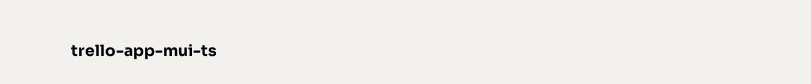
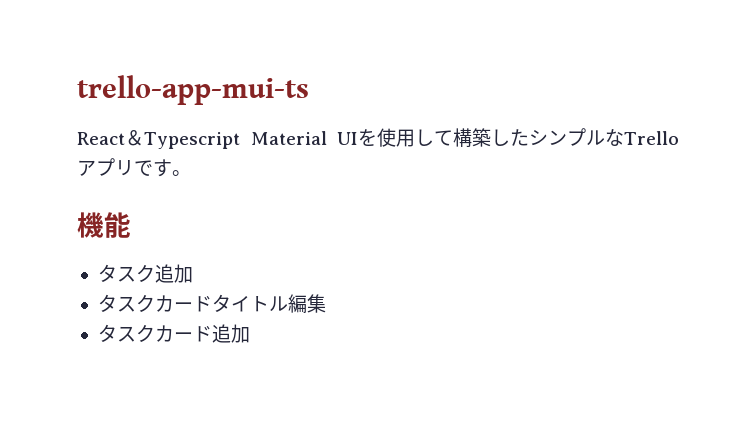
(217, 52) none -> [77,128,680,149] [77,158,191,177] [77,212,131,238] [97,264,193,283] [97,294,326,313] [97,324,250,343] // React＆Typescript Material UIを使用して構築したシンプルなTrelloアプリです。 // 機能 // タスク追加 // タスクカードタイトル編集 // タスクカード追加

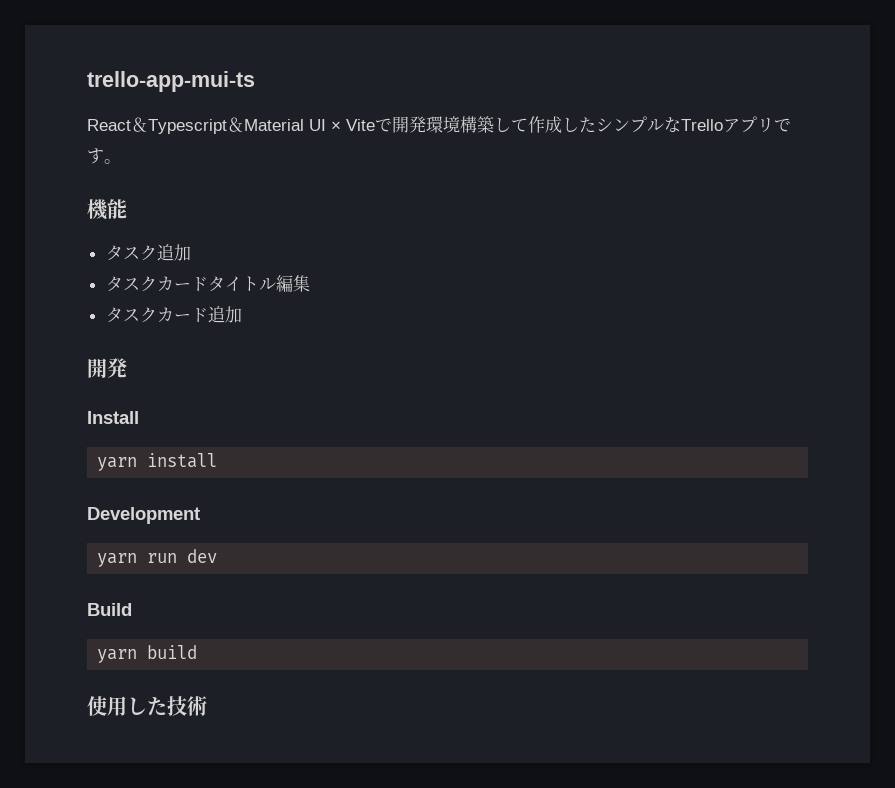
(240, 140) none -> [227,117,244,132] ＆
[358,128,492,147] を使用して構築 -> [331,116,562,133] × Viteで開発環境構築して作成
(250, 333) none -> [87,358,127,378] [87,411,139,424] [97,453,218,471] [87,507,200,524] [97,549,218,567] [87,603,132,616] [97,645,198,663] [87,696,207,716] // 開発 // Install // yarn install // Development // yarn run dev // Build // yarn build // 使用した技術

